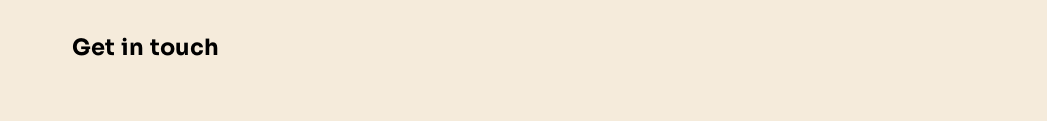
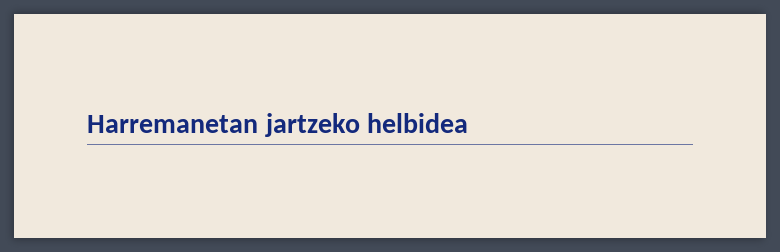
[72,37,220,56] Get in touch -> [87,113,469,137] Harremanetan jartzeko helbidea

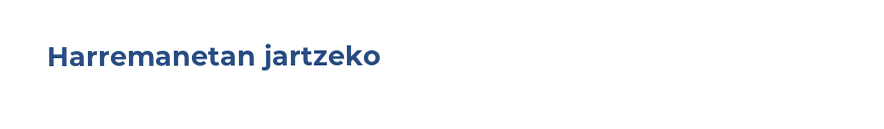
[367,113,469,133] helbidea -> (382, 57) none

